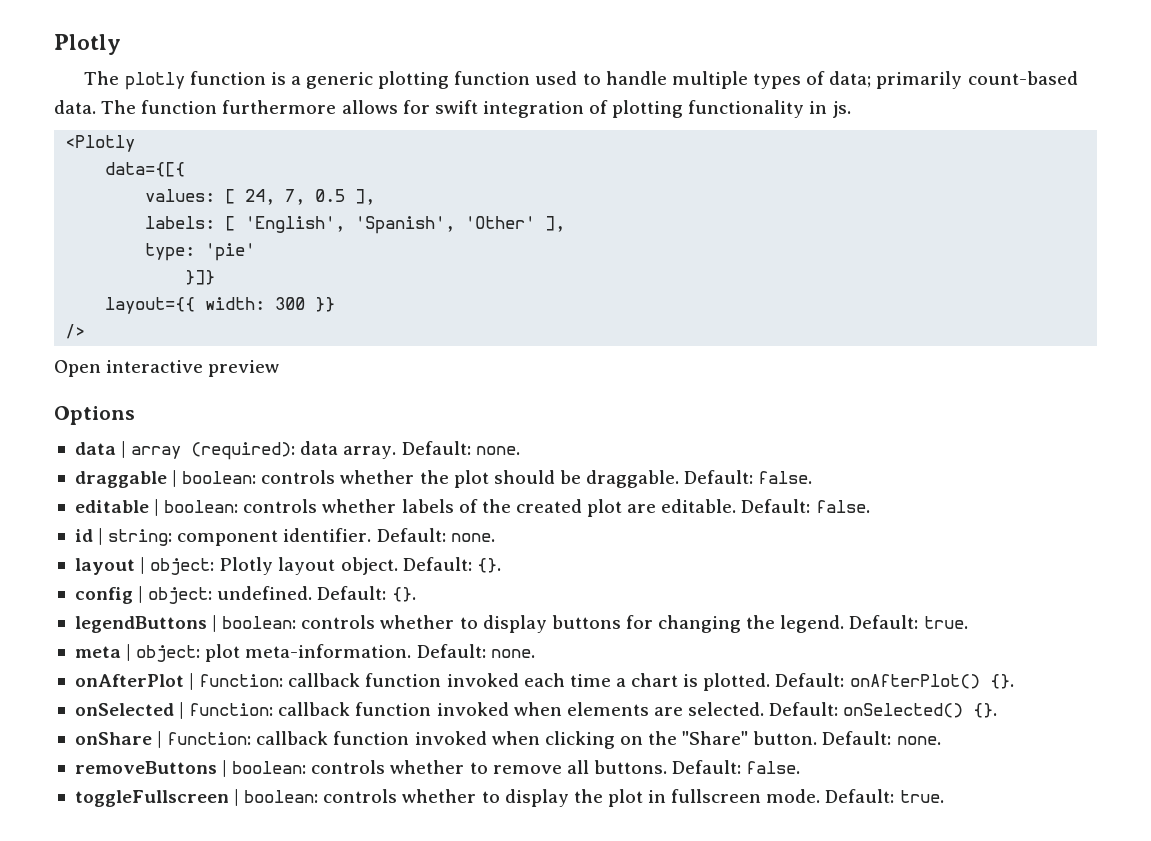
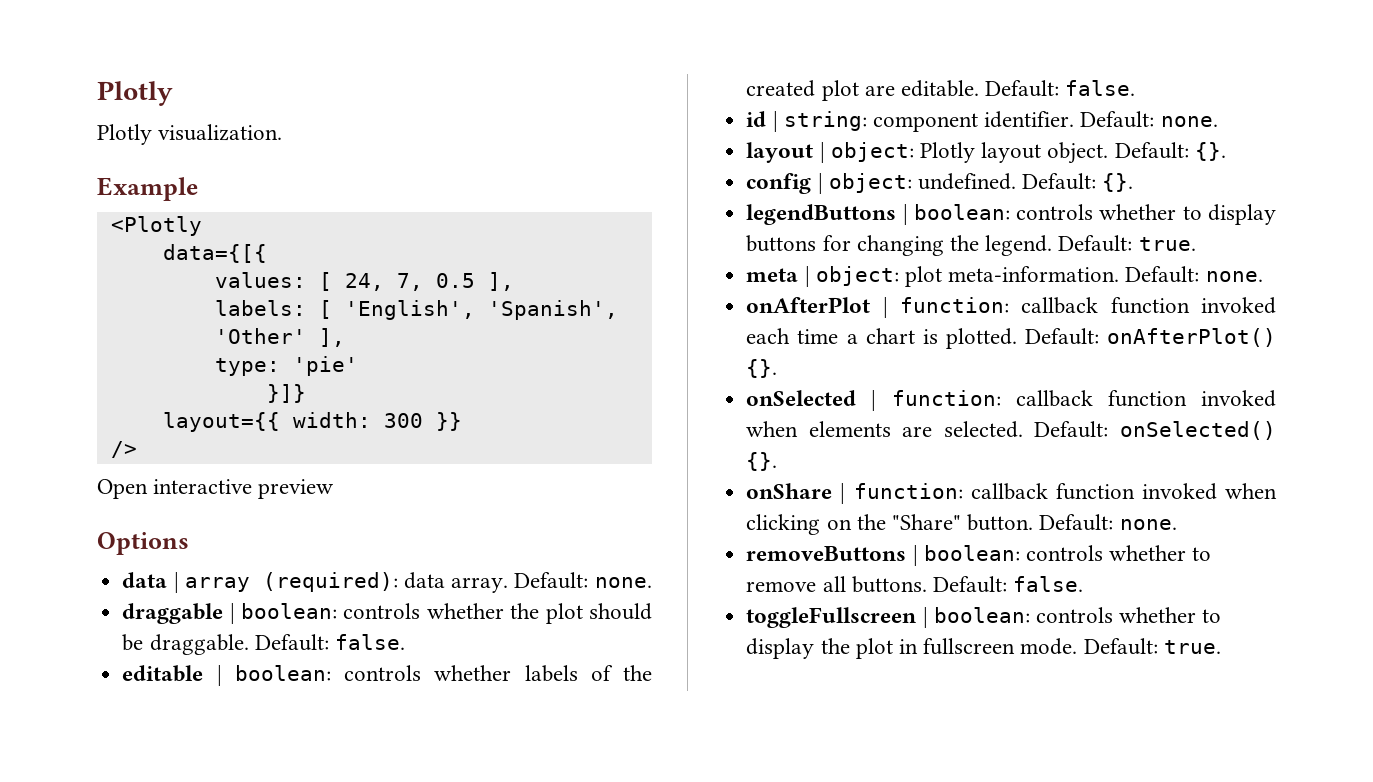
[84,71,1078,90] [54,100,851,118] The plotly function is a generic plotting function used to handle multiple types of data; primarily count-based data. The function furthermore allows for swift integration of plotting functionality in js. -> [97,124,283,145] [97,177,198,201] Plotly visualization. // Example

